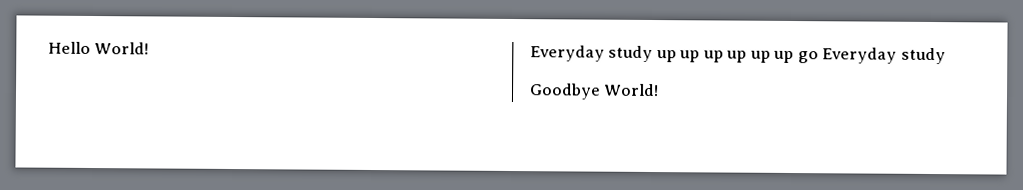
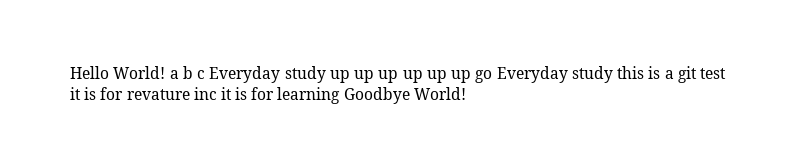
(150, 48) // -> [169,66,205,79] a b c
(946, 56) // -> [617,66,726,83] [70,87,341,104] this is a git test it is for revature inc it is for learning

